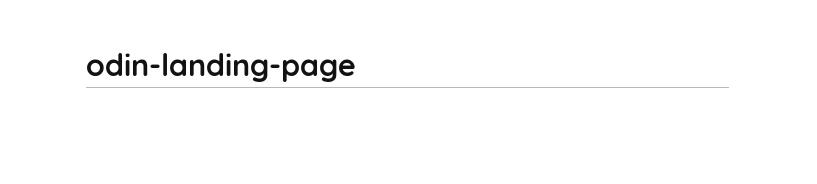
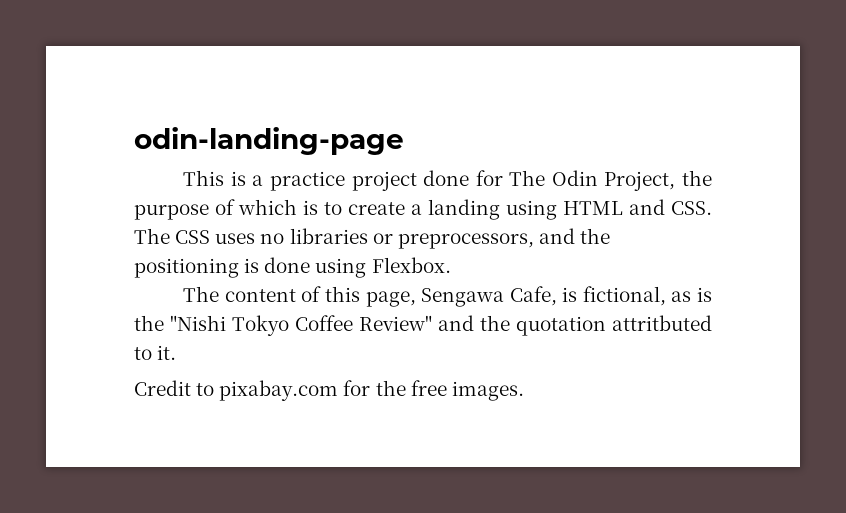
(356, 67) none -> [183,170,713,191] [134,199,712,220] [134,228,611,249] [134,257,451,278] [183,286,713,307] [134,315,712,336] [134,345,177,360] [134,380,524,401] // This is a practice project done for The Odin Project, the purpose of which is to create a landing using HTML and CSS. The CSS uses no libraries or preprocessors, and the positioning is done using Flexbox. // The content of this page, Sengawa Cafe, is fictional, as is the "Nishi Tokyo Coffee Review" and the quotation attritbuted to it. // Credit to pixabay.com for the free images.

